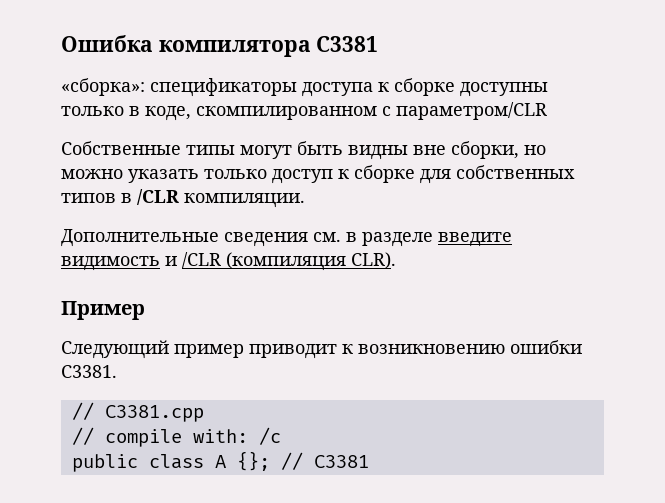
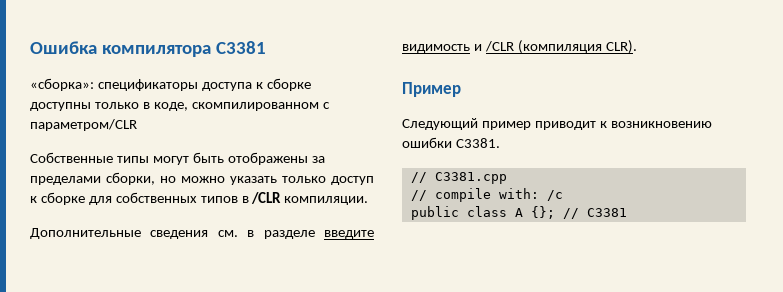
[348,145,446,160] видны вне -> [227,152,325,165] [30,176,101,185] отображены за пределами

